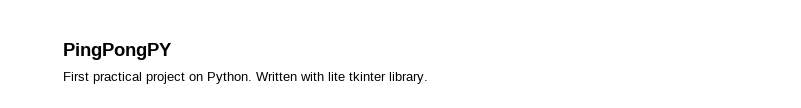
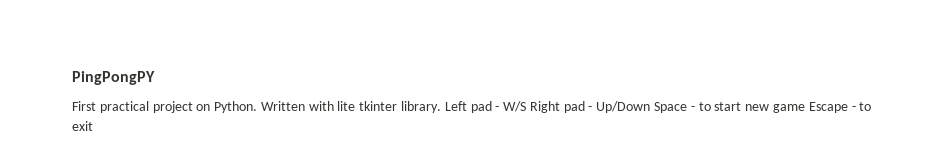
(428, 78) none -> [444,101,872,113] [72,121,93,131] Left pad - W/S Right pad - Up/Down Space - to start new game Escape - to exit

